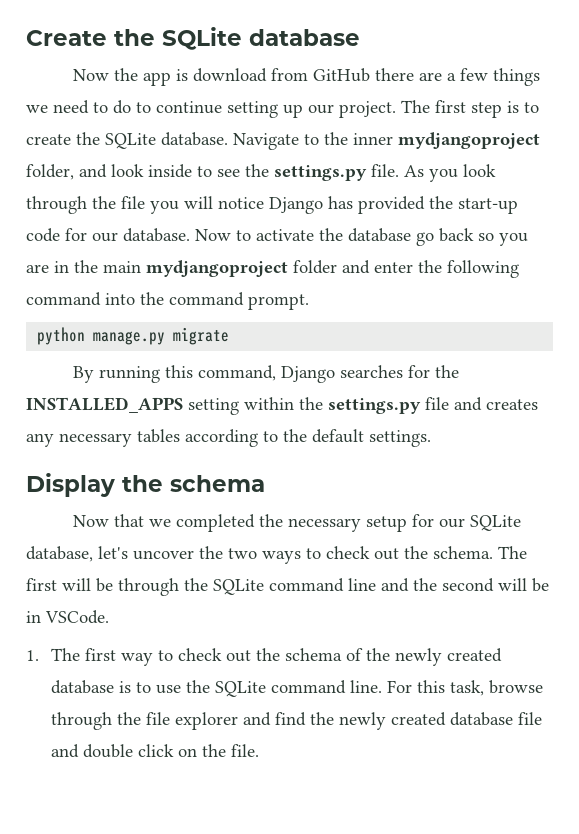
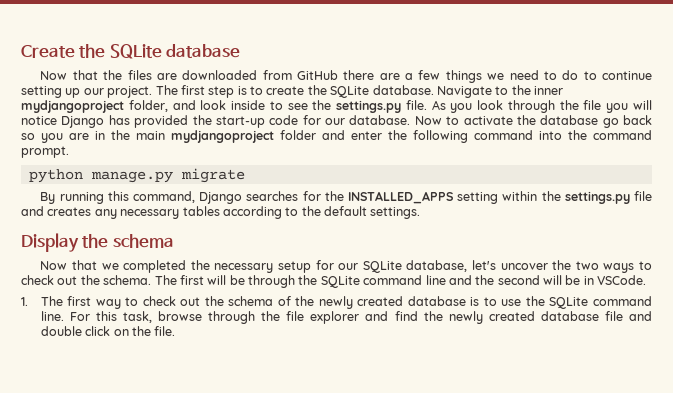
[113,68,267,86] the app is download -> [72,70,258,80] that the files are downloaded

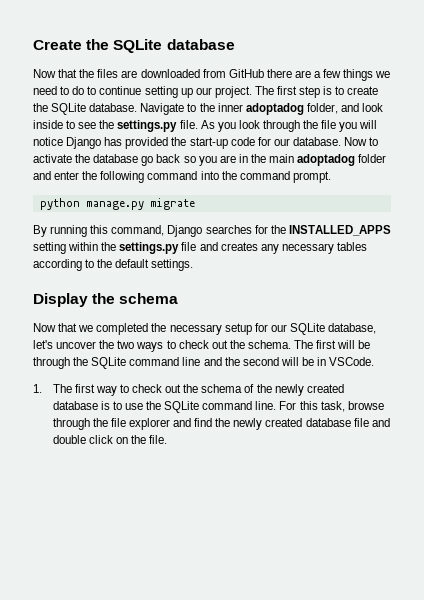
[21,100,124,113] mydjangoproject -> [245,103,304,115] adoptadog
[171,130,274,143] mydjangoproject -> [297,154,356,166] adoptadog

